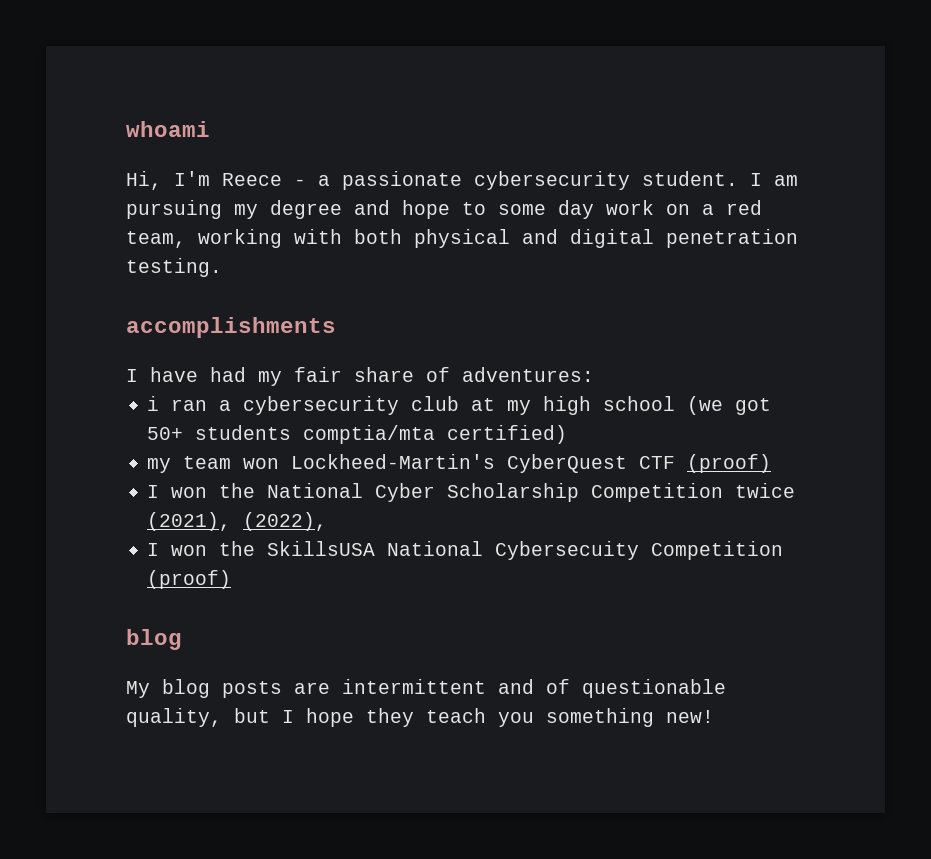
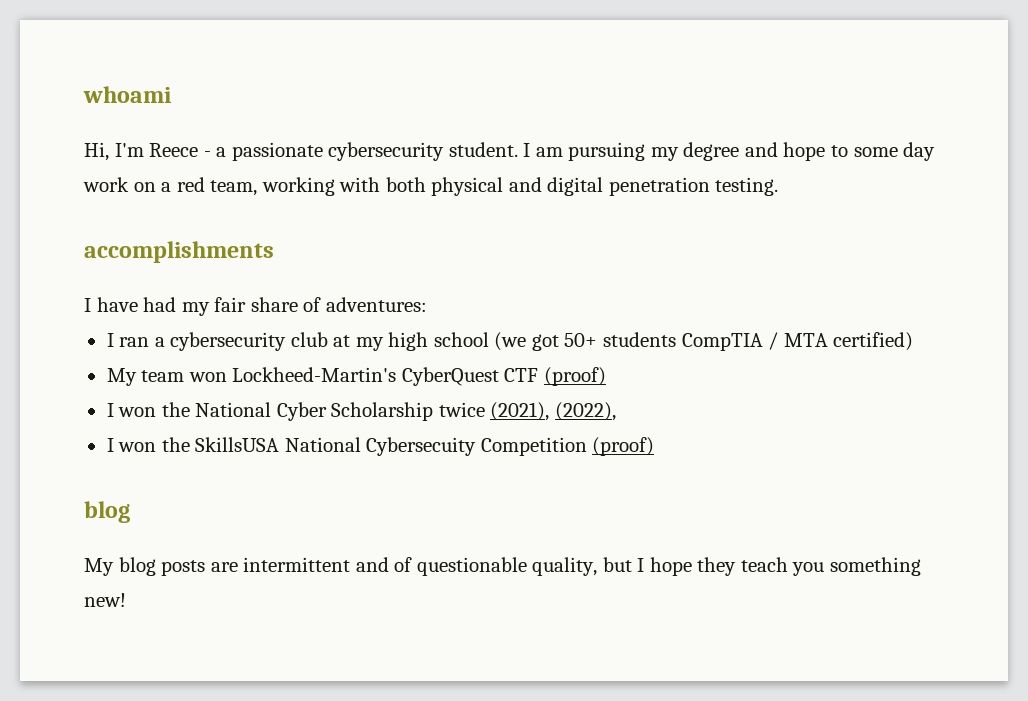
[147,396,160,411] i -> [106,333,114,347] I
[303,425,436,444] comptia/mta -> [681,332,828,351] CompTIA / MTA
[147,458,172,473] my -> [106,368,137,386] My
[591,483,724,502] Competition -> (434, 411) none

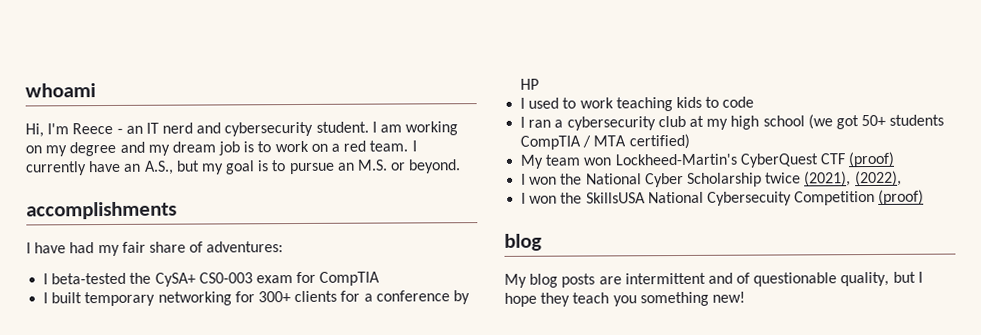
[216,142,323,161] a passionate -> [125,122,222,134] an IT nerd and
[568,142,646,161] pursuing -> [405,121,459,136] [25,145,42,154] working on
[783,142,936,161] [83,177,779,196] hope to some day work on a red team, working with both physical and digital penetration testing. -> [147,140,417,156] [25,159,462,176] my dream job is to work on a red team. I currently have an A.S., but my goal is to pursue an M.S. or beyond.
(427, 304) none -> [43,271,381,287] [43,290,470,307] [520,78,540,90] [520,96,755,112] // I beta-tested the CySA+ CS0-003 exam for CompTIA // I built temporary networking for 300+ clients for a conference by HP // I used to work teaching kids to code

